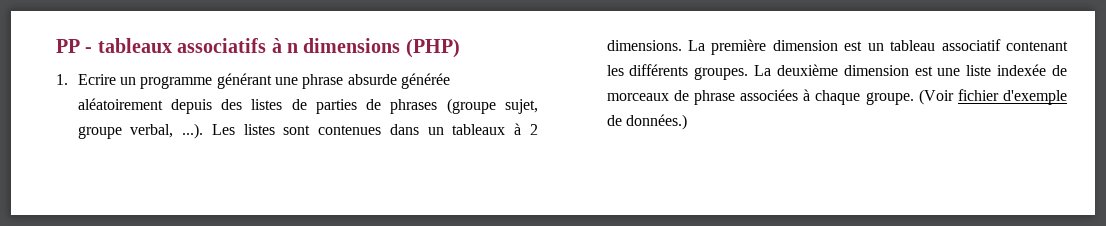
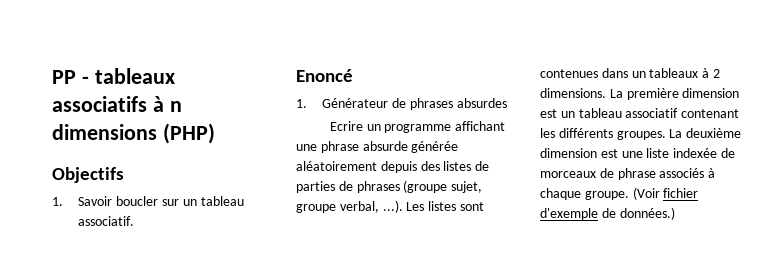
[56,74,68,85] // 1. -> [52,167,124,183] [52,196,244,206] [78,216,135,226] [296,69,353,82] [296,98,507,110] // Objectifs // 1. Savoir boucler sur un tableau associatif. // Enoncé // 1. Générateur de phrases absurdes //
[216,73,272,89] générant -> [455,121,506,131] affichant
[740,89,799,101] associées -> [659,168,705,178] associés

